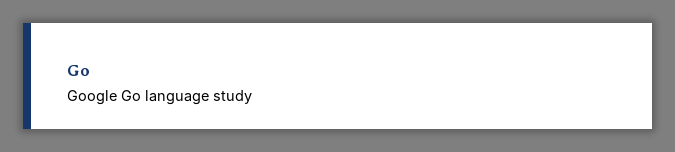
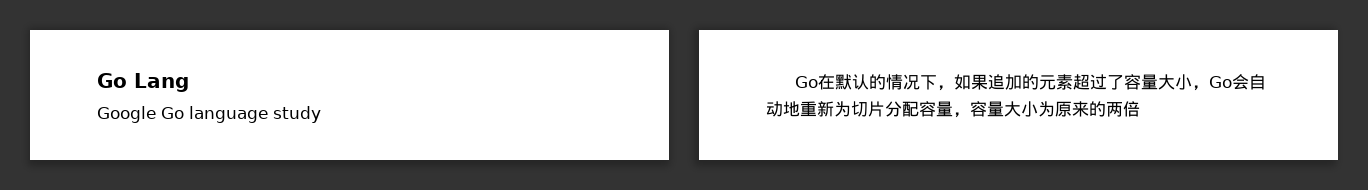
[67,65,90,76] Go -> [97,73,189,92] Go Lang
(252, 97) none -> [795,74,1267,91] [766,101,1140,118] // Go在默认的情况下，如果追加的元素超过了容量大小，Go会自动地重新为切片分配容量，容量大小为原来的两倍

